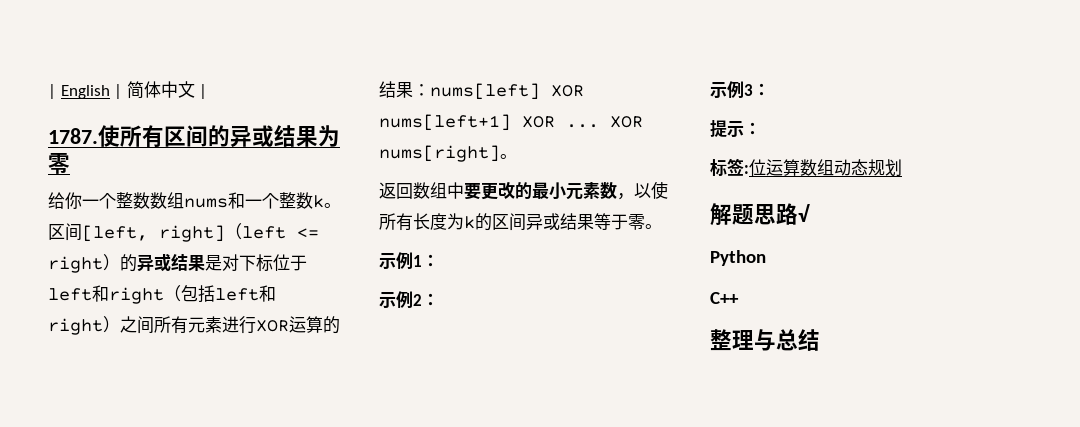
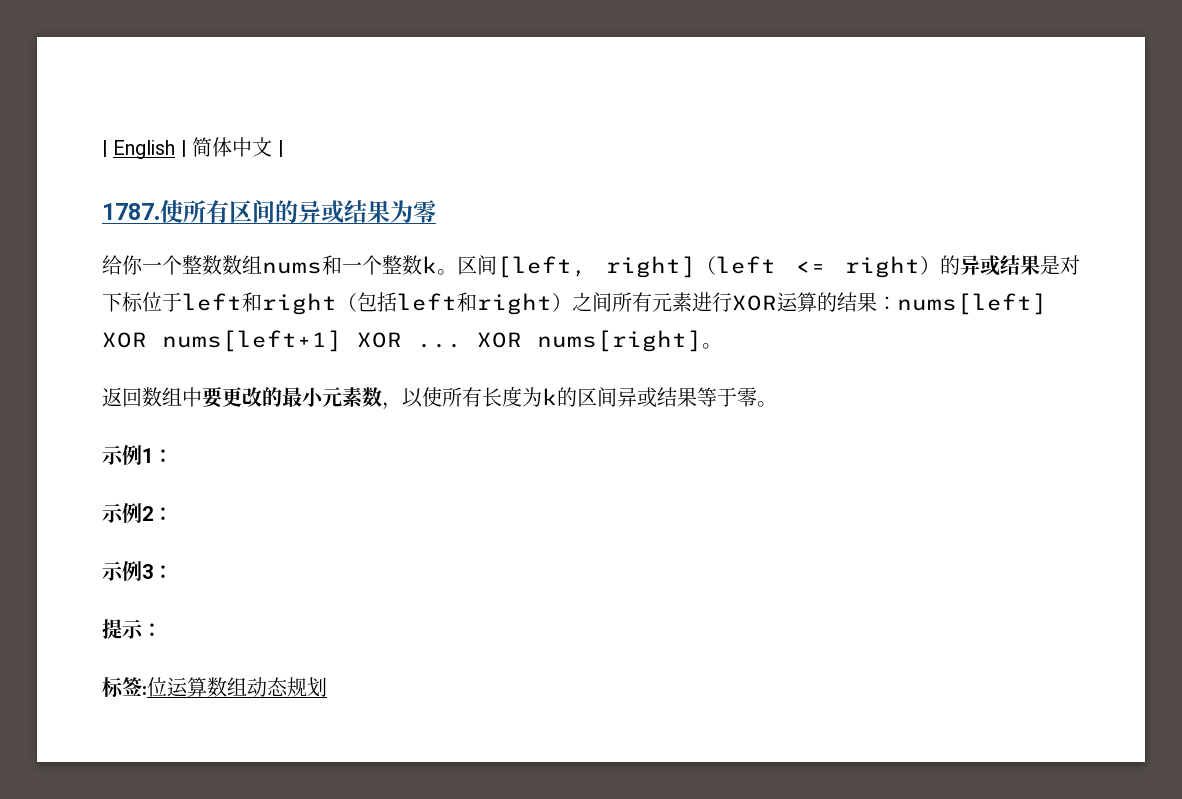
[710,203,810,226] [710,250,766,266] [710,292,739,304] [710,329,820,351] // 解题思路√ // Python // C++ // 整理与总结 -> (327, 687) none

